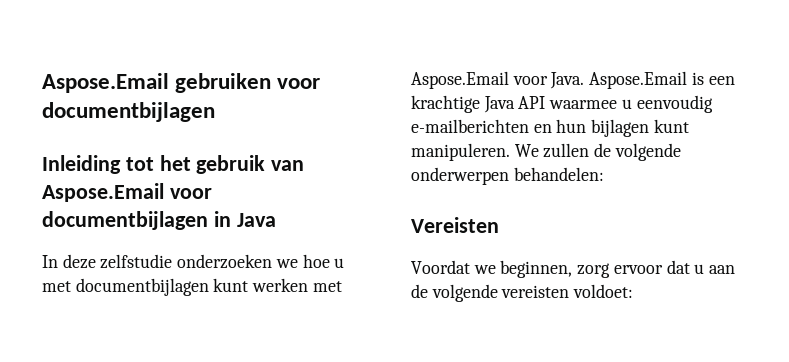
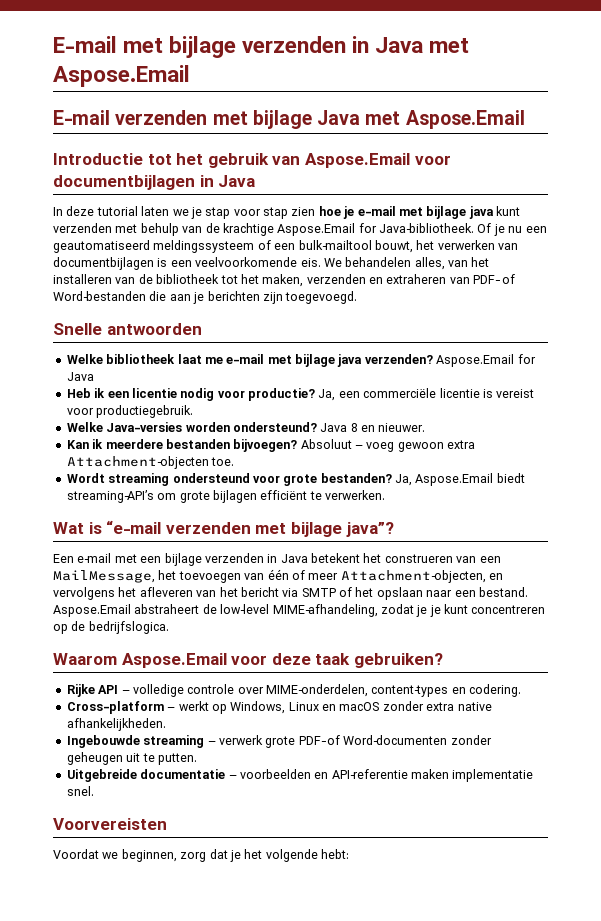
[42,73,321,93] [42,102,215,122] [42,155,121,174] Aspose.Email gebruiken voor documentbijlagen // Inleiding -> [53,36,470,58] [53,65,190,87] [53,110,525,129] [53,153,143,165] E-mail met bijlage verzenden in Java met Aspose.Email // E‑mail verzenden met bijlage Java met Aspose.Email // Introductie
[100,254,345,269] [42,278,342,296] [411,71,735,89] [411,95,713,113] [411,119,689,137] [411,143,681,161] [411,167,604,185] [411,217,499,233] [411,260,736,278] [411,284,634,302] zelfstudie onderzoeken we hoe u met documentbijlagen kunt werken met Aspose.Email voor Java. Aspose.Email is een krachtige Java API waarmee u eenvoudig e-mailberichten en hun bijlagen kunt manipuleren. We zullen de volgende onderwerpen behandelen: // Vereisten // Voordat we beginnen, zorg ervoor dat u aan de volgende vereisten voldoet: -> [96,206,520,219] [53,223,547,236] [53,240,518,253] [53,257,490,270] [53,274,515,287] [53,291,358,304] [53,323,202,335] [66,354,536,367] [66,372,94,381] [66,388,535,401] [66,405,194,418] [66,422,426,432] [66,439,476,452] [66,456,235,469] [66,473,525,486] [66,490,385,503] [53,520,394,537] [53,553,501,566] [53,569,503,583] [53,587,528,600] [53,604,546,617] [53,621,169,634] [53,653,443,668] [66,684,522,697] [66,701,492,714] [66,718,166,731] [66,735,492,748] [66,752,197,765] [66,769,534,782] [66,786,94,796] [53,818,167,830] [53,849,349,862] tutorial laten we je stap voor stap zien hoe je e‑mail met bijlage java kunt verzenden met behulp van de krachtige Aspose.Email for Java‑bibliotheek. Of je nu een geautomatiseerd meldingssysteem of een bulk‑mailtool bouwt, het verwerken van documentbijlagen is een veelvoorkomende eis. We behandelen alles, van het installeren van de bibliotheek tot het maken, verzenden en extraheren van PDF‑ of Word‑bestanden die aan je berichten zijn toegevoegd. // Snelle antwoorden // Welke bibliotheek laat me e‑mail met bijlage java verzenden? Aspose.Email for Java // Heb ik een licentie nodig voor productie? Ja, een commerciële licentie is vereist voor productiegebruik. // Welke Java‑versies worden ondersteund? Java 8 en nieuwer. // Kan ik meerdere bestanden bijvoegen? Absoluut – voeg gewoon extra Attachment‑objecten toe. // Wordt streaming ondersteund voor grote bestanden? Ja, Aspose.Email biedt streaming‑API’s om grote bijlagen efficiënt te verwerken. // Wat is “e‑mail verzenden met bijlage java”? // Een e‑mail met een bijlage verzenden in Java betekent het construeren van een MailMessage, het toevoegen van één of meer Attachment‑objecten, en vervolgens het afleveren van het bericht via SMTP of het opslaan naar een bestand. Aspose.Email abstraheert de low‑level MIME‑afhandeling, zodat je je kunt concentreren op de bedrijfslogica. // Waarom Aspose.Email voor deze taak gebruiken? // Rijke API – volledige controle over MIME‑onderdelen, content‑types en codering. // Cross‑platform – werkt op Windows, Linux en macOS zonder extra native afhankelijkheden. // Ingebouwde streaming – verwerk grote PDF‑ of Word‑documenten zonder geheugen uit te putten. // Uitgebreide documentatie – voorbeelden en API‑referentie maken implementatie snel. // Voorvereisten // Voordat we beginnen, zorg dat je het volgende hebt:

